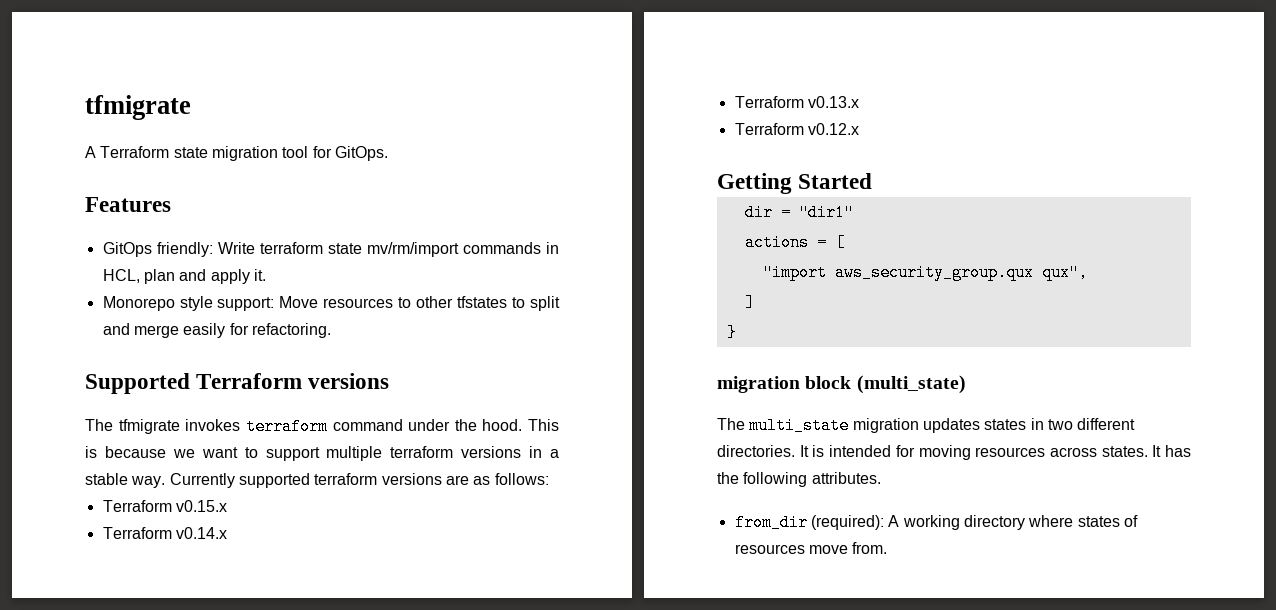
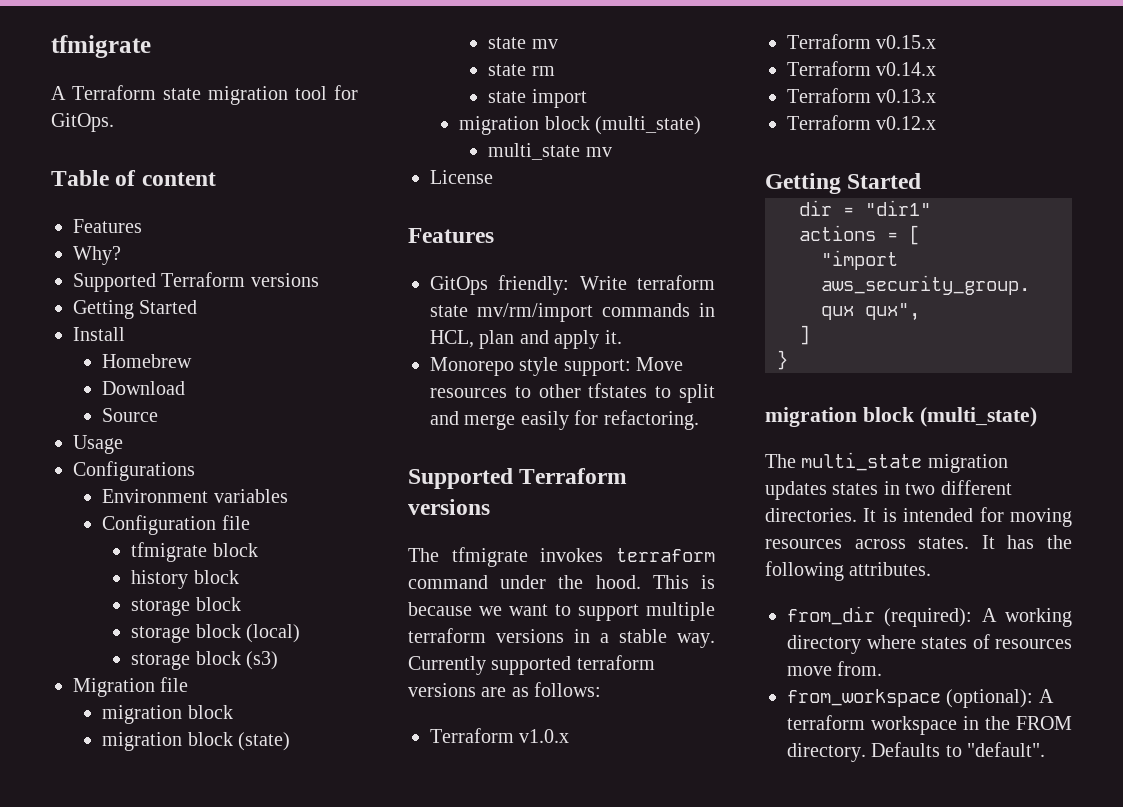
(388, 153) none -> [51,170,216,186] [73,219,142,233] [73,246,121,265] [73,272,319,292] [73,300,198,319] [73,327,125,341] [102,354,193,368] [102,381,186,395] [102,408,159,422] [73,435,123,454] [73,461,195,481] [102,489,288,503] [102,515,250,535] [131,542,258,562] [131,570,239,589] [131,597,241,616] [131,624,301,643] [131,651,279,670] [73,677,189,697] [102,705,233,724] [102,732,290,751] [488,37,558,49] [488,64,555,76] [488,89,587,108] [459,116,701,135] [488,143,612,160] [430,170,493,184] // Table of content // Features // Why? // Supported Terraform versions // Getting Started // Install // Homebrew // Download // Source // Usage // Configurations // Environment variables // Configuration file // tfmigrate block // history block // storage block // storage block (local) // storage block (s3) // Migration file // migration block // migration block (state) // state mv // state rm // state import // migration block (multi_state) // multi_state mv // License
(549, 479) none -> [430,728,570,743] // Terraform v1.0.x
(888, 548) none -> [787,689,1054,708] [787,715,1072,735] [787,742,1046,762] // from_workspace (optional): A terraform workspace in the FROM directory. Defaults to "default".

